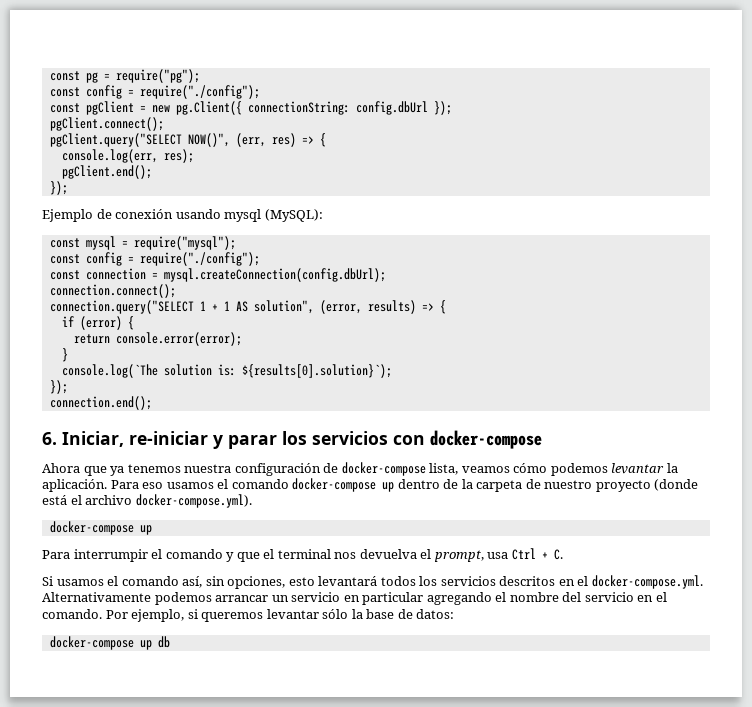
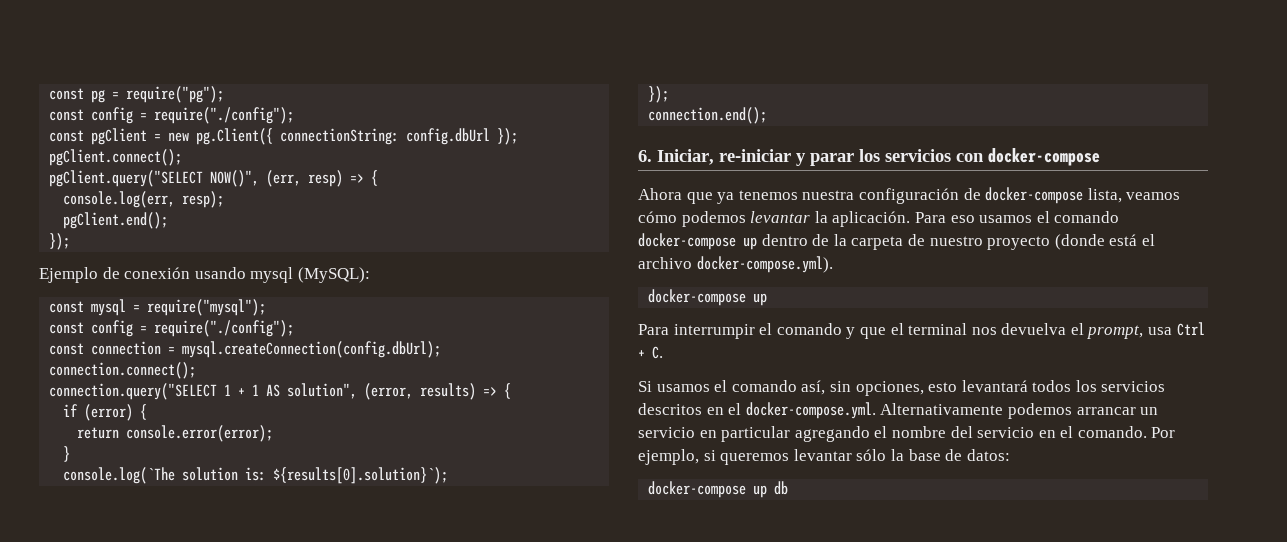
[271,133,296,147] res) -> [308,170,344,187] resp)
[163,149,194,163] res); -> [182,191,225,208] resp);

